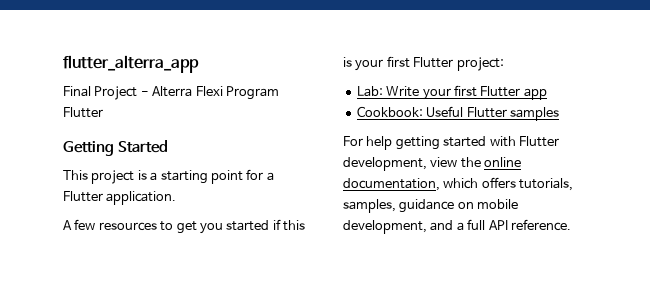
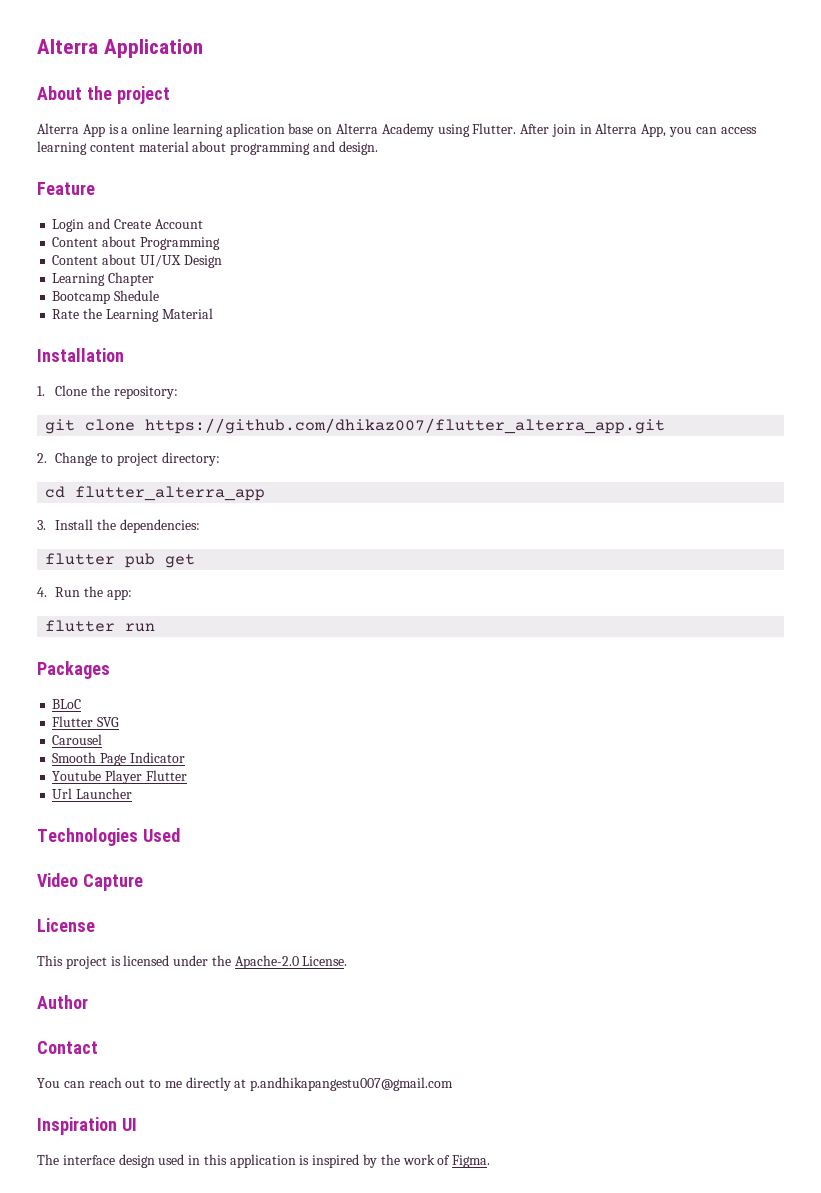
[63,55,199,73] [63,86,279,100] [63,107,103,118] [63,140,168,156] [63,169,274,184] [63,191,177,205] [63,219,305,234] [343,56,504,71] [356,85,547,100] [356,106,559,121] [343,136,559,150] [343,157,522,171] [343,177,574,191] [343,199,519,213] [343,219,571,234] flutter_alterra_app // Final Project - Alterra Flexi Program Flutter // Getting Started // This project is a starting point for a Flutter application. // A few resources to get you started if this is your first Flutter project: // Lab: Write your first Flutter app // Cookbook: Useful Flutter samples // For help getting started with Flutter development, view the online documentation, which offers tutorials, samples, guidance on mobile development, and a full API reference. -> [37,39,203,58] [37,86,170,104] [37,123,757,137] [37,141,378,155] [37,182,95,195] [52,218,203,232] [52,236,220,250] [52,254,222,268] [52,272,155,286] [52,290,160,304] [52,308,213,322] [37,348,124,362] [37,385,179,399] [45,418,666,434] [37,452,220,466] [45,486,266,501] [37,519,201,533] [45,553,196,568] [37,586,133,600] [45,620,156,632] [37,661,110,679] [52,699,82,709] [52,716,120,727] [52,734,103,745] [52,752,185,766] [52,770,187,784] [52,788,133,799] [37,828,180,846] [37,873,143,891] [37,918,95,932] [37,955,348,969] [37,995,88,1009] [37,1041,98,1054] [37,1077,454,1091] [37,1117,137,1135] [37,1154,491,1168] Alterra Application // About the project // Alterra App is a online learning aplication base on Alterra Academy using Flutter. After join in Alterra App, you can access learning content material about programming and design. // Feature // Login and Create Account // Content about Programming // Content about UI/UX Design // Learning Chapter // Bootcamp Shedule // Rate the Learning Material // Installation // 1. Clone the repository: // git clone https://github.com/dhikaz007/flutter_alterra_app.git // 2. Change to project directory: // cd flutter_alterra_app // 3. Install the dependencies: // flutter pub get // 4. Run the app: // flutter run // Packages // BLoC // Flutter SVG // Carousel // Smooth Page Indicator // Youtube Player Flutter // Url Launcher // Technologies Used // Video Capture // License // This project is licensed under the Apache-2.0 License. // Author // Contact // You can reach out to me directly at p.andhikapangestu007@gmail.com // Inspiration UI // The interface design used in this application is inspired by the work of Figma.

